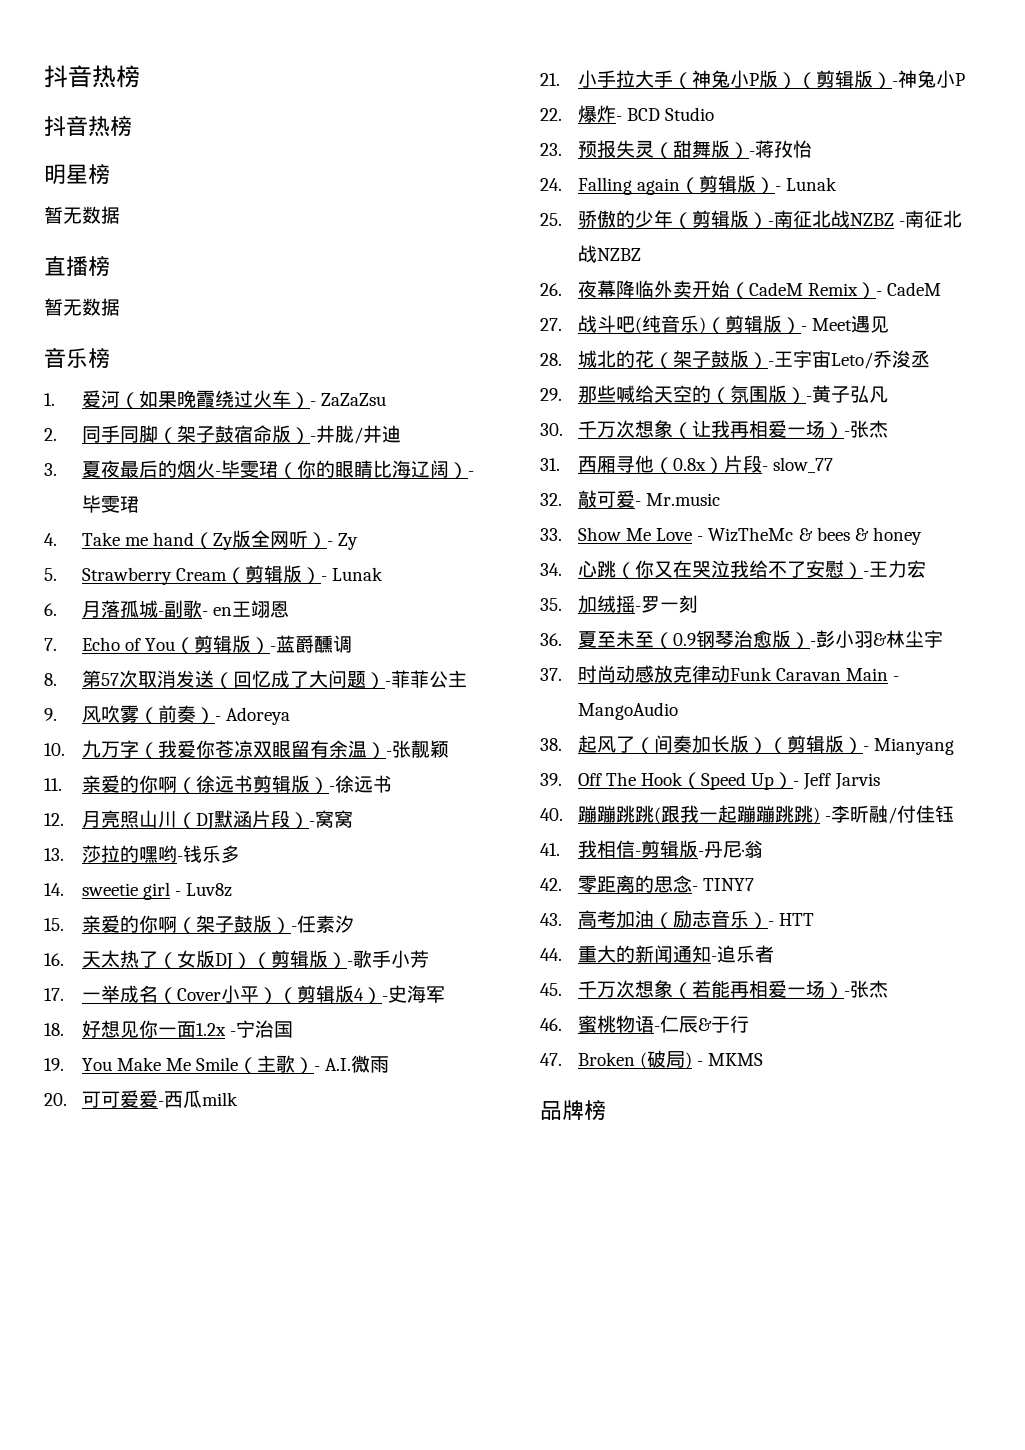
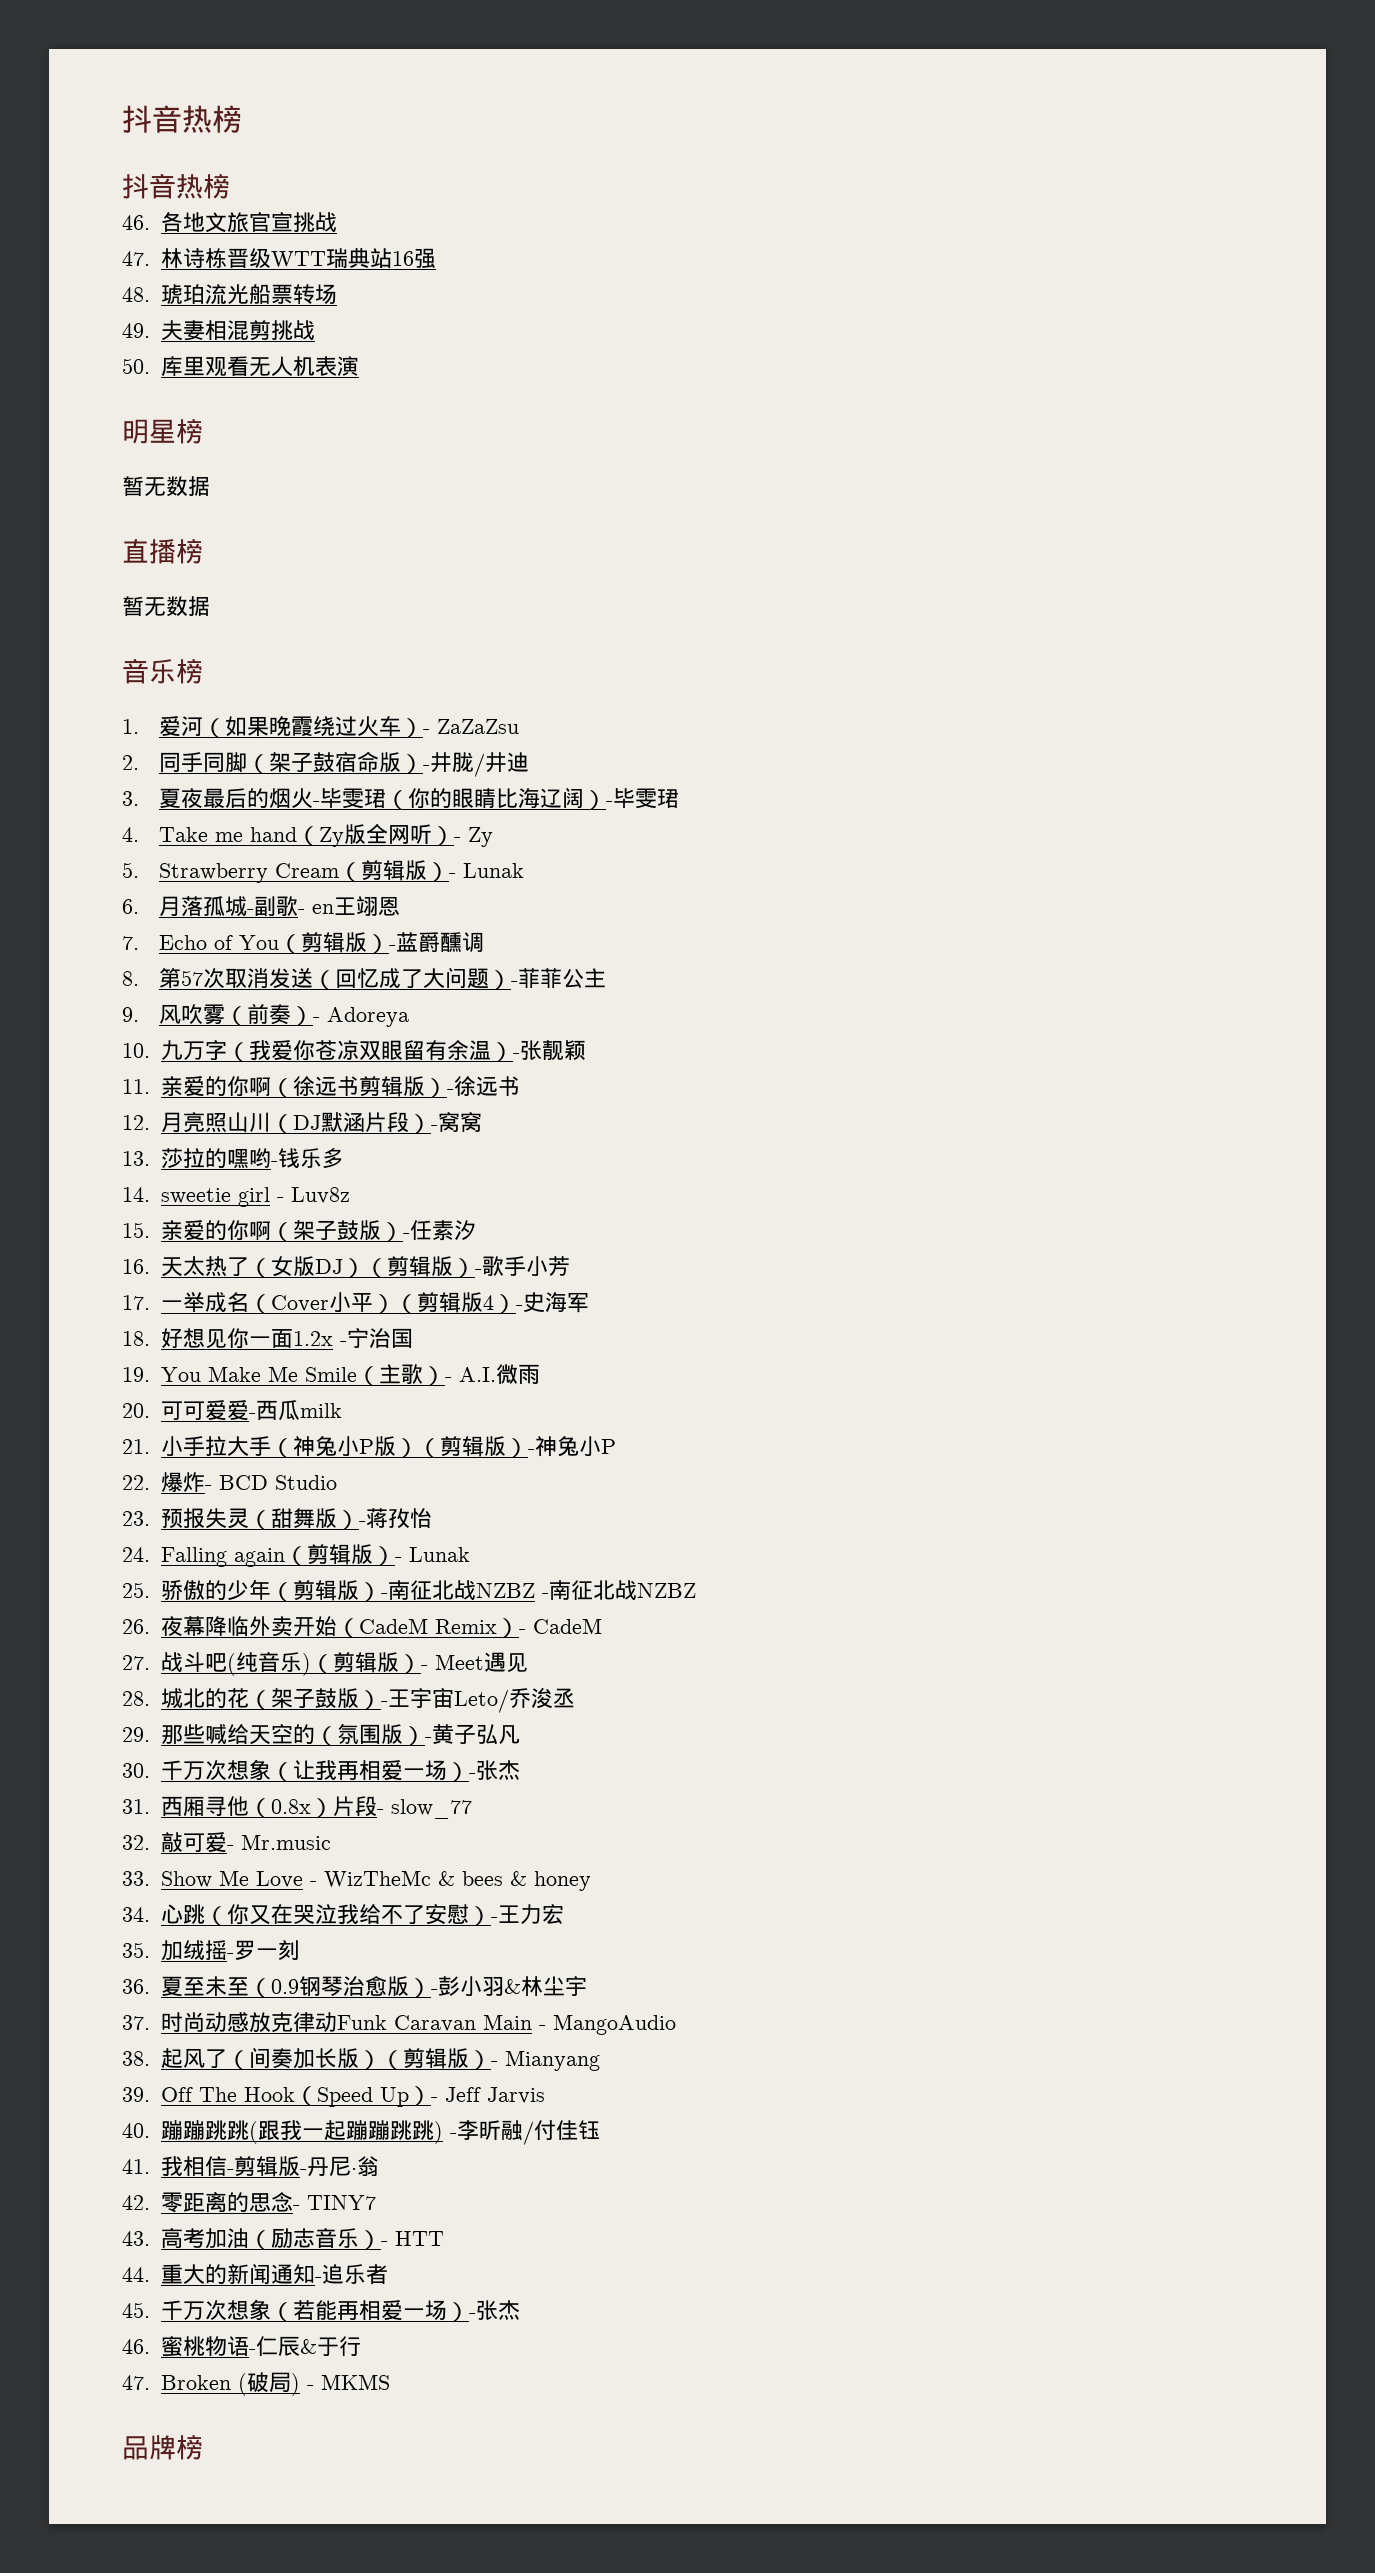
(132, 126) none -> [122,212,337,233] [122,248,436,269] [122,284,337,305] [122,320,315,341] [122,356,359,377] // 46.各地文旅官宣挑战 // 47.林诗栋晋级WTT瑞典站16强 // 48.琥珀流光船票转场 // 49.夫妻相混剪挑战 // 50.库里观看无人机表演

